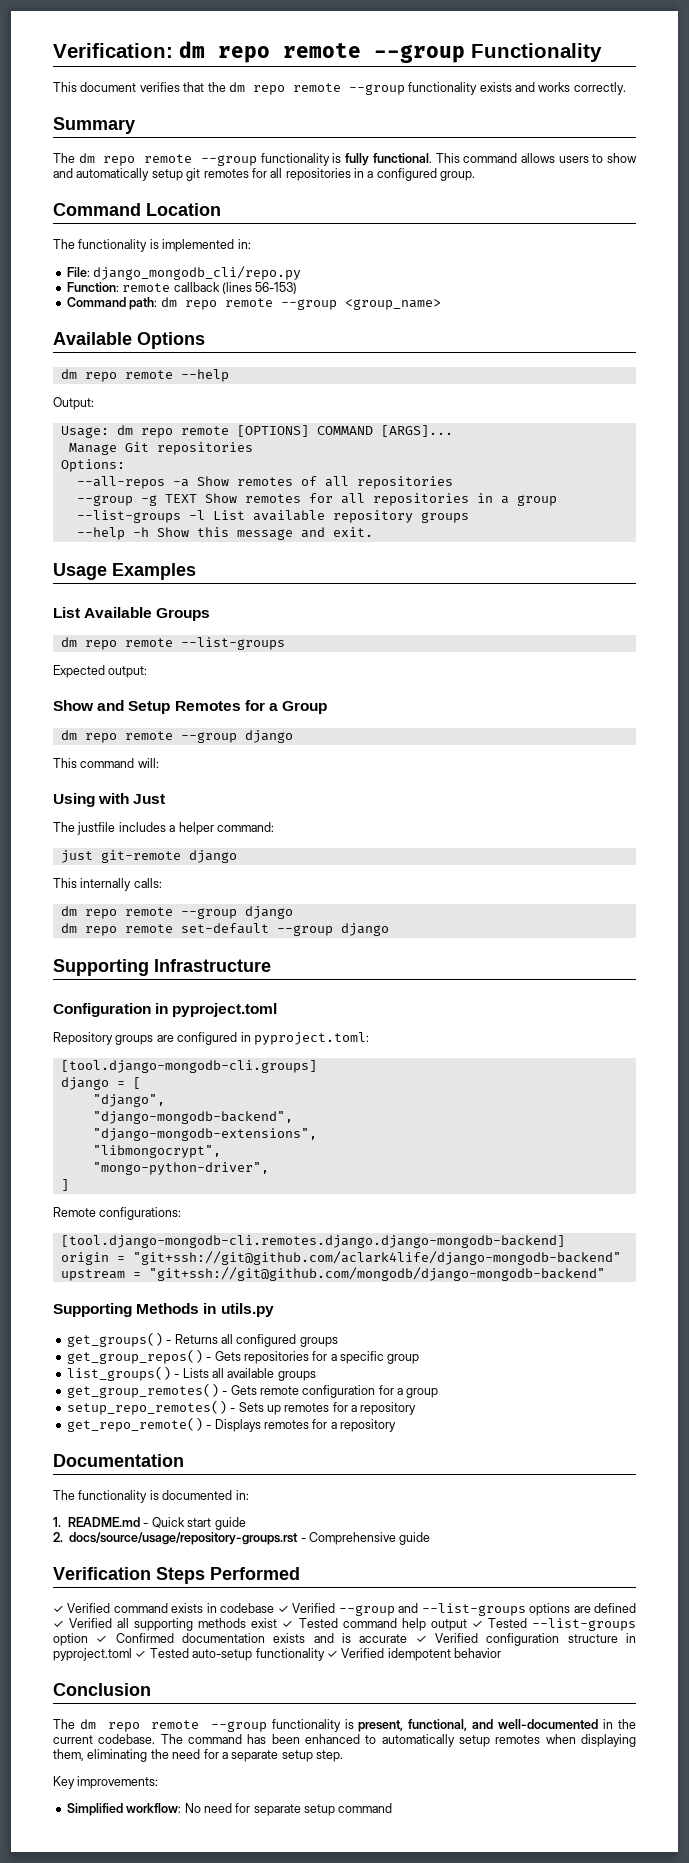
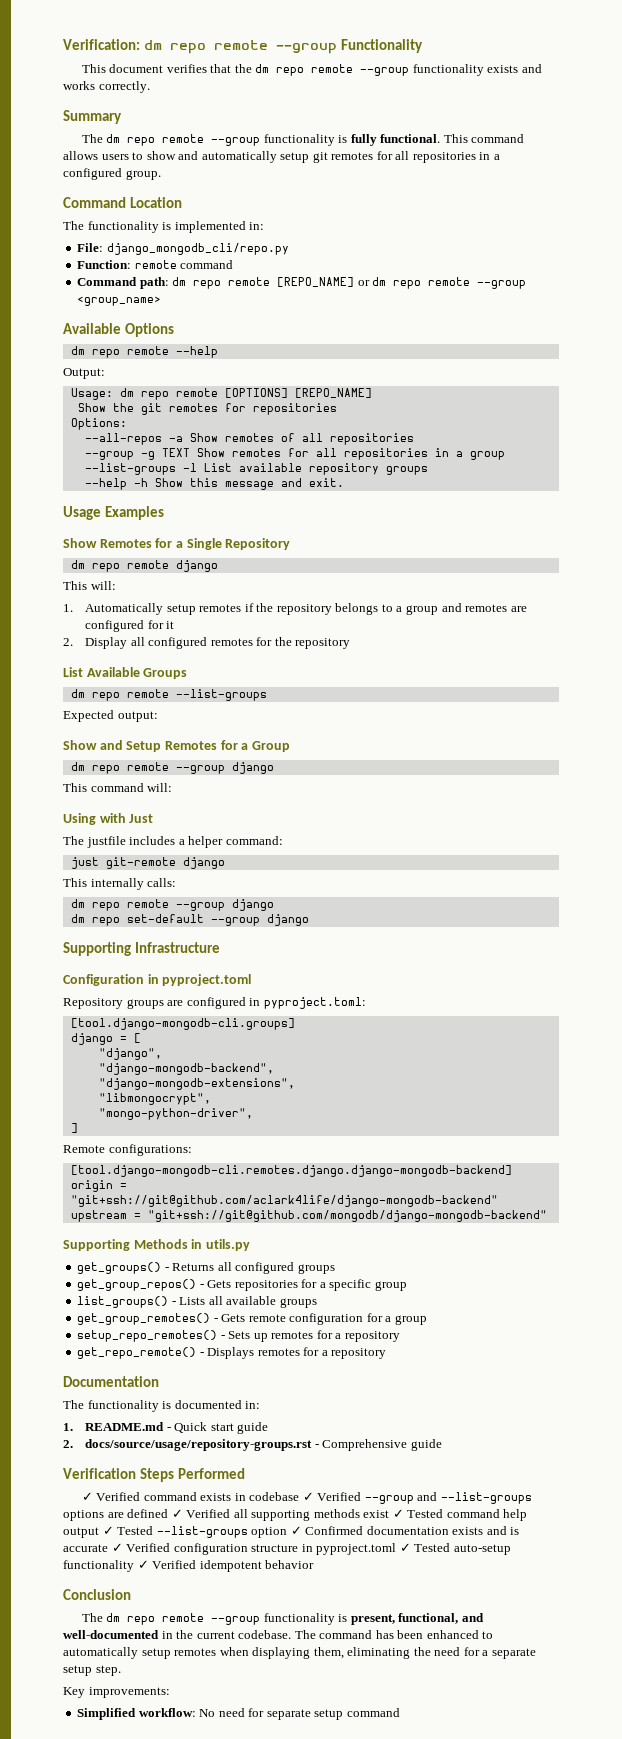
[173,282,298,294] callback (lines 56-153) -> [180,260,234,269] command
(273, 302) none -> [277,277,471,289] [REPO_NAME] or dm repo remote
[316,425,453,437] [68,442,149,455] COMMAND [ARGS]... // Manage Git -> [294,388,372,398] [77,403,246,415] [REPO_NAME] // Show the git remotes for
(196, 571) none -> [63,538,291,550] [70,560,218,572] [63,581,116,590] [63,603,527,615] [85,620,175,632] [63,637,351,649] // Show Remotes for a Single Repository // dm repo remote django // This will: // 1. Automatically setup remotes if the repository belongs to a group and remotes are configured for it // 2. Display all configured remotes for the repository
[124,924,173,933] remote -> (120, 921) none

